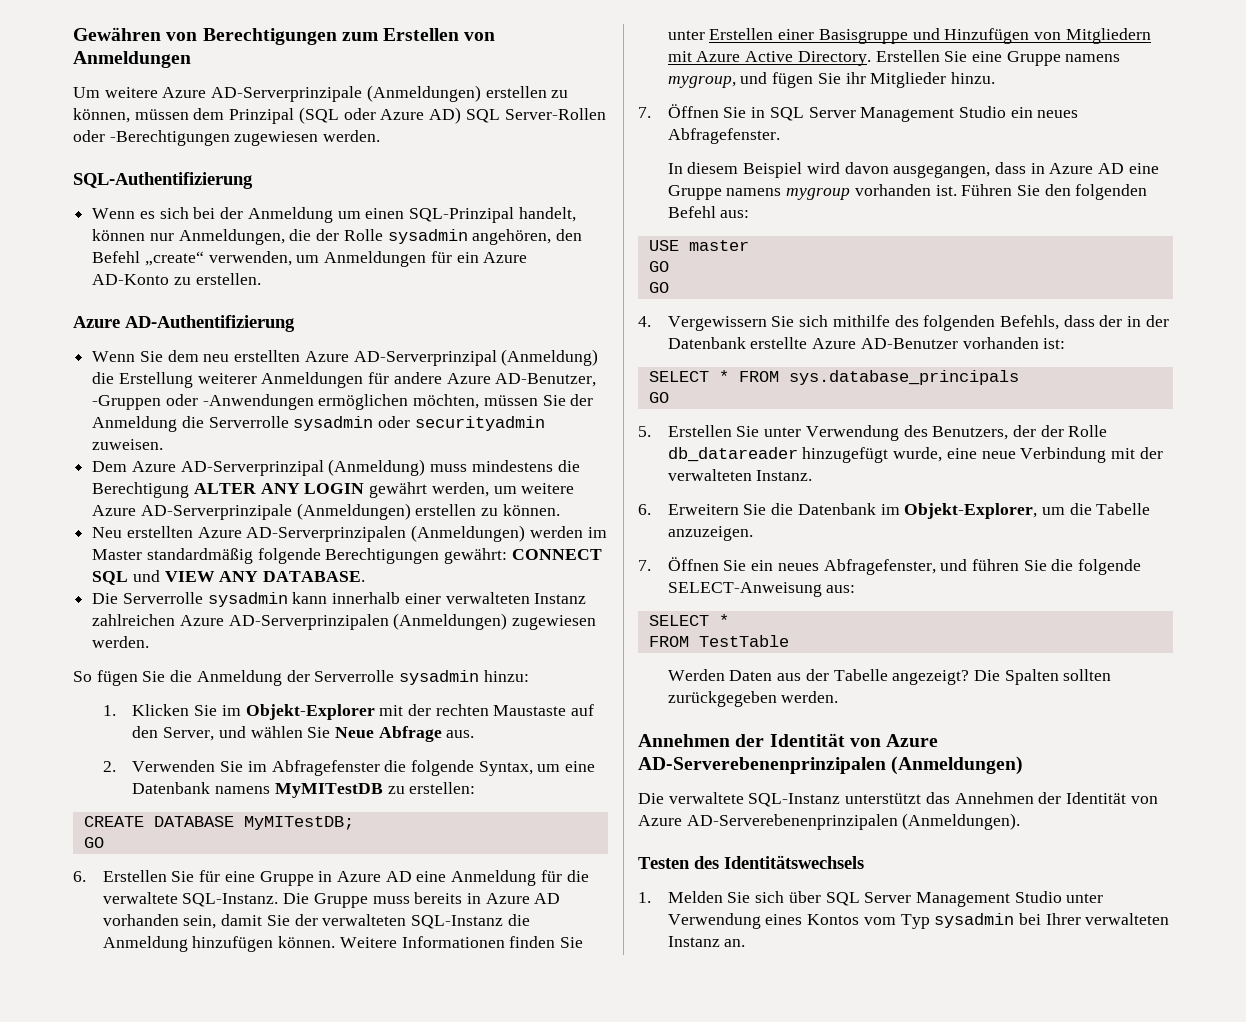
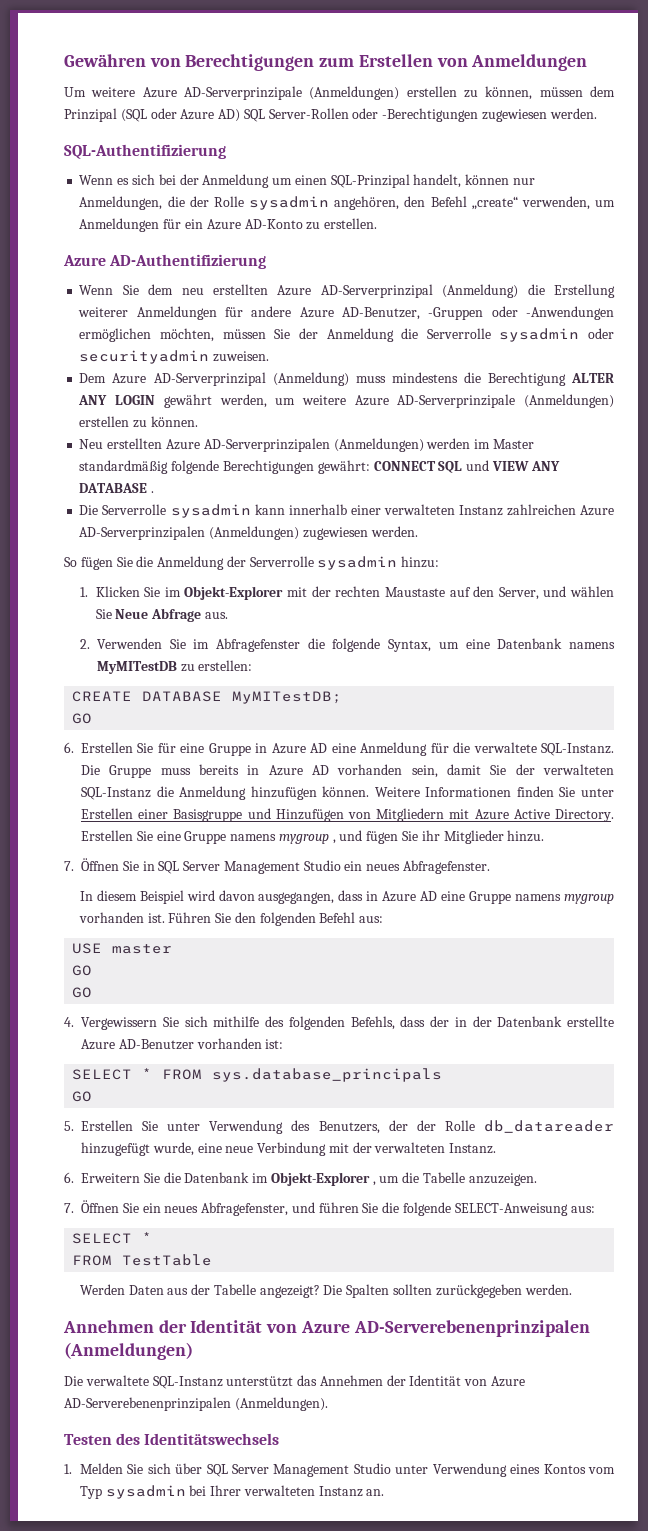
[263,571,366,582] DATABASE. -> [79,483,155,493] DATABASE .
[667,76,736,88] mygroup, -> [278,834,336,844] mygroup ,
[904,503,1038,519] Objekt-Explorer, -> [270,1172,376,1186] Objekt-Explorer ,

